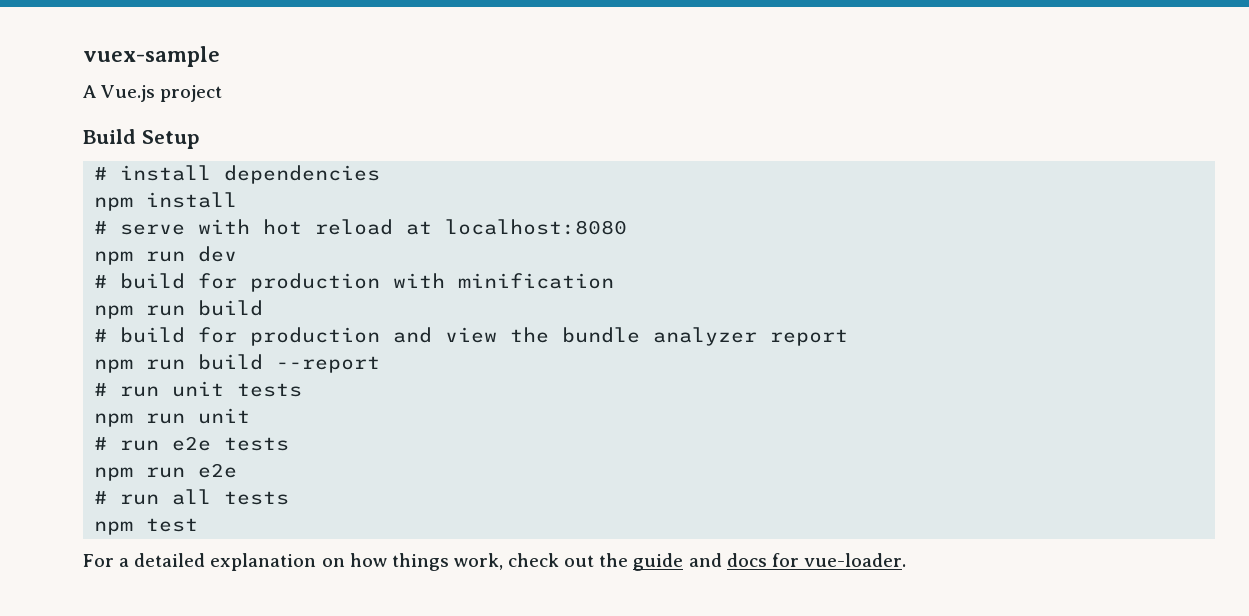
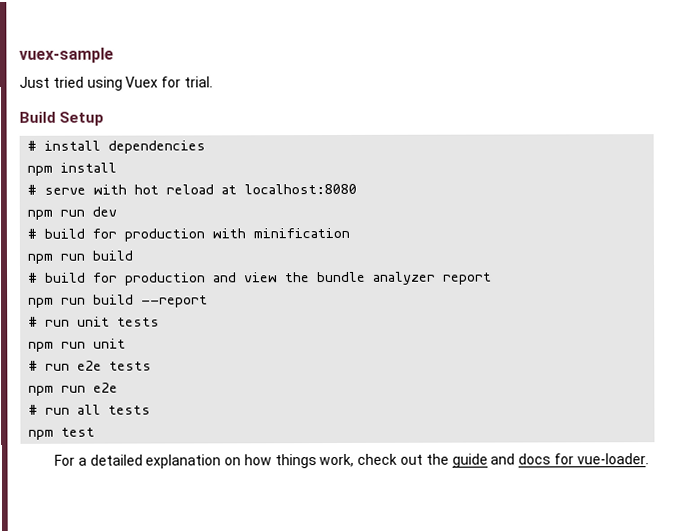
[83,85,223,102] A Vue.js project -> [19,76,213,91] Just tried using Vuex for trial.

